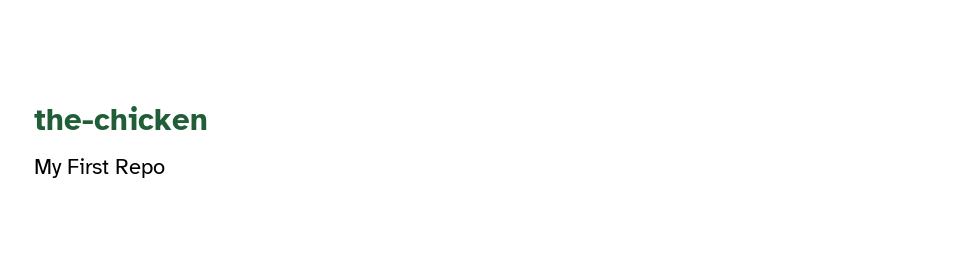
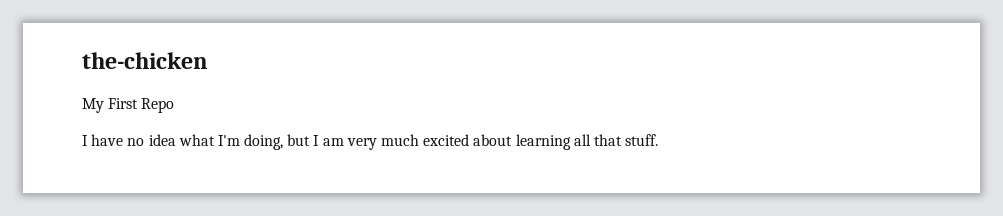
(165, 168) none -> [82,134,659,150] // I have no idea what I'm doing, but I am very much excited about learning all that stuff.

